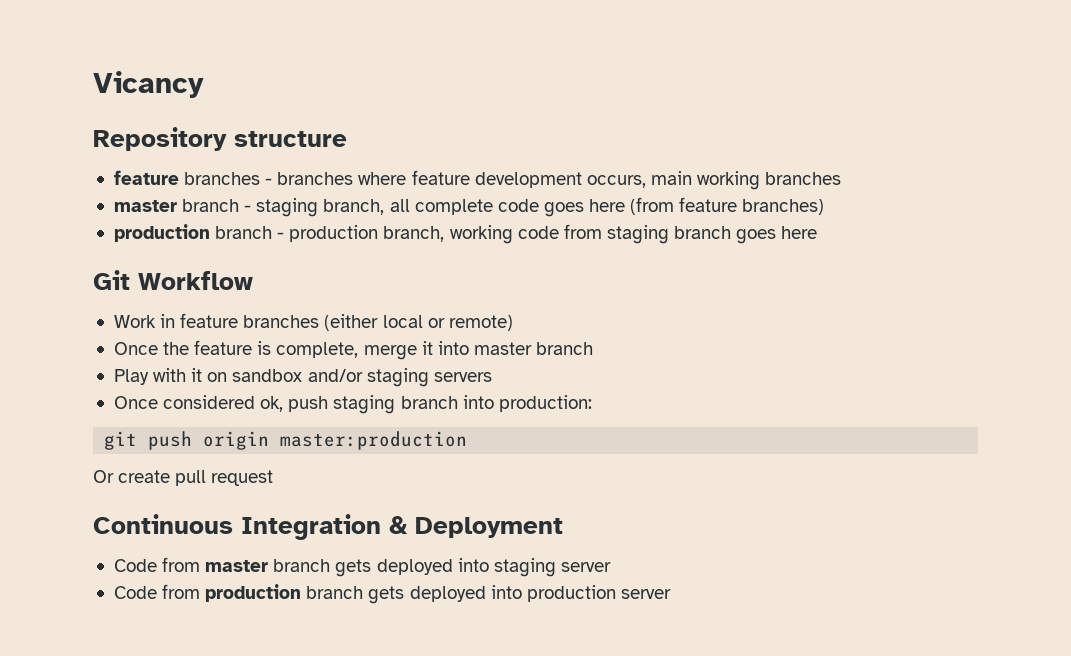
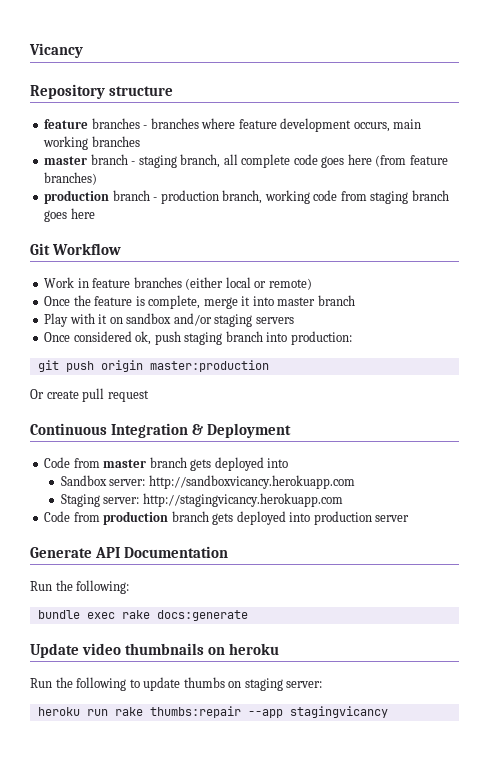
[493,558,611,577] staging server -> [60,475,355,489] [60,493,343,507] // Sandbox server: http://sandboxvicancy.herokuapp.com // Staging server: http://stagingvicancy.herokuapp.com
(671, 594) none -> [30,546,228,558] [30,580,130,594] [37,610,248,621] [30,643,279,658] [30,677,323,691] [37,706,388,718] // Generate API Documentation // Run the following: // bundle exec rake docs:generate // Update video thumbnails on heroku // Run the following to update thumbs on staging server: // heroku run rake thumbs:repair --app stagingvicancy

